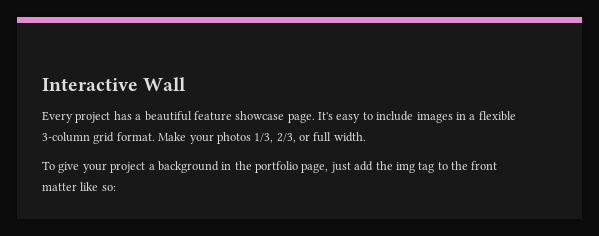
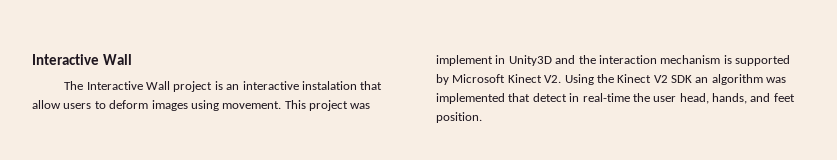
[42,111,516,123] [42,132,366,144] [42,161,498,173] [42,182,116,191] Every project has a beautiful feature showcase page. It's easy to include images in a flexible 3-column grid format. Make your photos 1/3, 2/3, or full width. // To give your project a background in the portfolio page, just add the img tag to the front matter like so: -> [64,81,383,92] [32,100,371,111] [436,55,790,66] [436,74,787,85] [436,93,795,104] [436,112,482,123] The Interactive Wall project is an interactive instalation that allow users to deform images using movement. This project was implement in Unity3D and the interaction mechanism is supported by Microsoft Kinect V2. Using the Kinect V2 SDK an algorithm was implemented that detect in real-time the user head, hands, and feet position.

